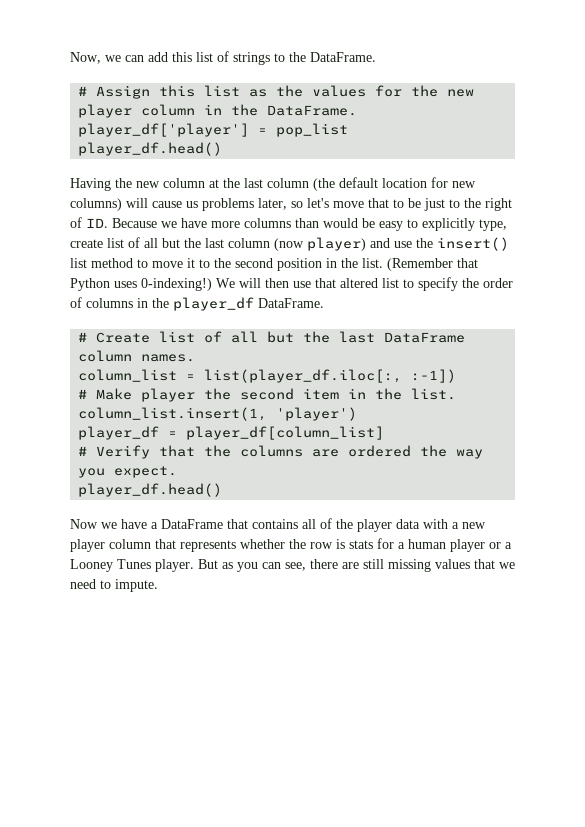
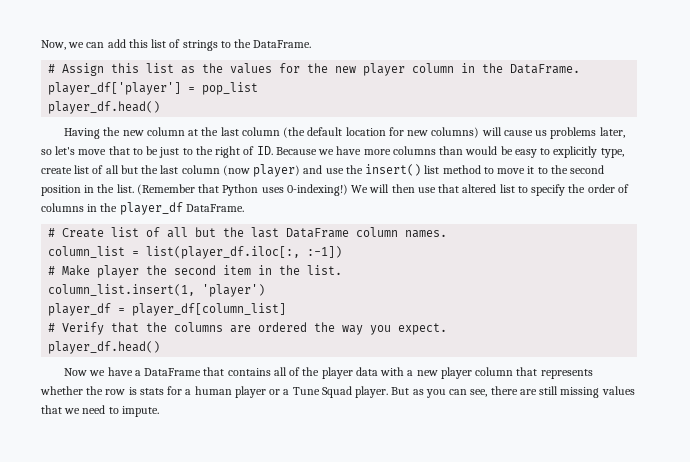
[70,559,151,572] Looney Tunes -> [292,386,352,398] Tune Squad

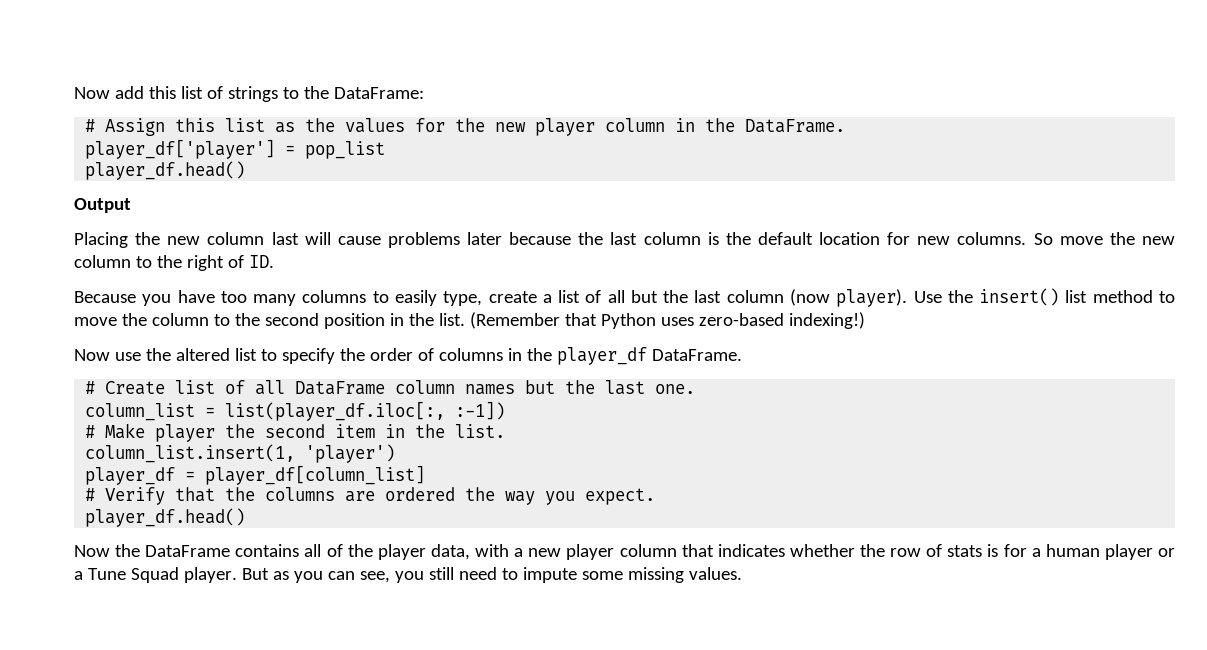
[41,40,105,50] Now, we can -> [74,87,110,99] Now
[253,40,312,48] DataFrame. -> [333,87,424,99] DataFrame:
[64,127,306,139] Having the new column at the last column (the -> [74,198,131,213] [74,232,751,248] Output // Placing the new column last will cause problems later because the last column is the
[431,127,625,139] [41,146,180,158] columns) will cause us problems later, so let's move that to be just -> [957,232,1176,245] [74,255,131,268] columns. So move the new column
[275,146,598,158] Because we have more columns than would be easy to explicitly -> [74,290,437,306] // Because you have too many columns to easily
(72, 170) none -> [542,294,552,303] a
[253,164,344,177] player) and use -> [836,289,942,307] player). Use
[527,166,535,174] it -> [121,313,209,326] the column
[286,184,460,196] 0-indexing!) We will then use that -> [698,312,865,329] [74,348,171,361] zero-based indexing!) // Now use the
[195,227,448,238] but the last DataFrame column names. -> [295,380,696,395] DataFrame column names but the last one.
[89,367,225,376] we have a DataFrame that -> [115,544,231,557] the DataFrame
[355,367,378,376] data -> [430,544,470,560] data,
[540,369,593,379] represents -> [717,544,785,557] indicates
[128,387,164,395] is stats -> [926,544,999,557] of stats is
[490,386,635,398] [41,405,159,417] there are still missing values that we need to impute. -> [394,567,742,583] you still need to impute some missing values.

